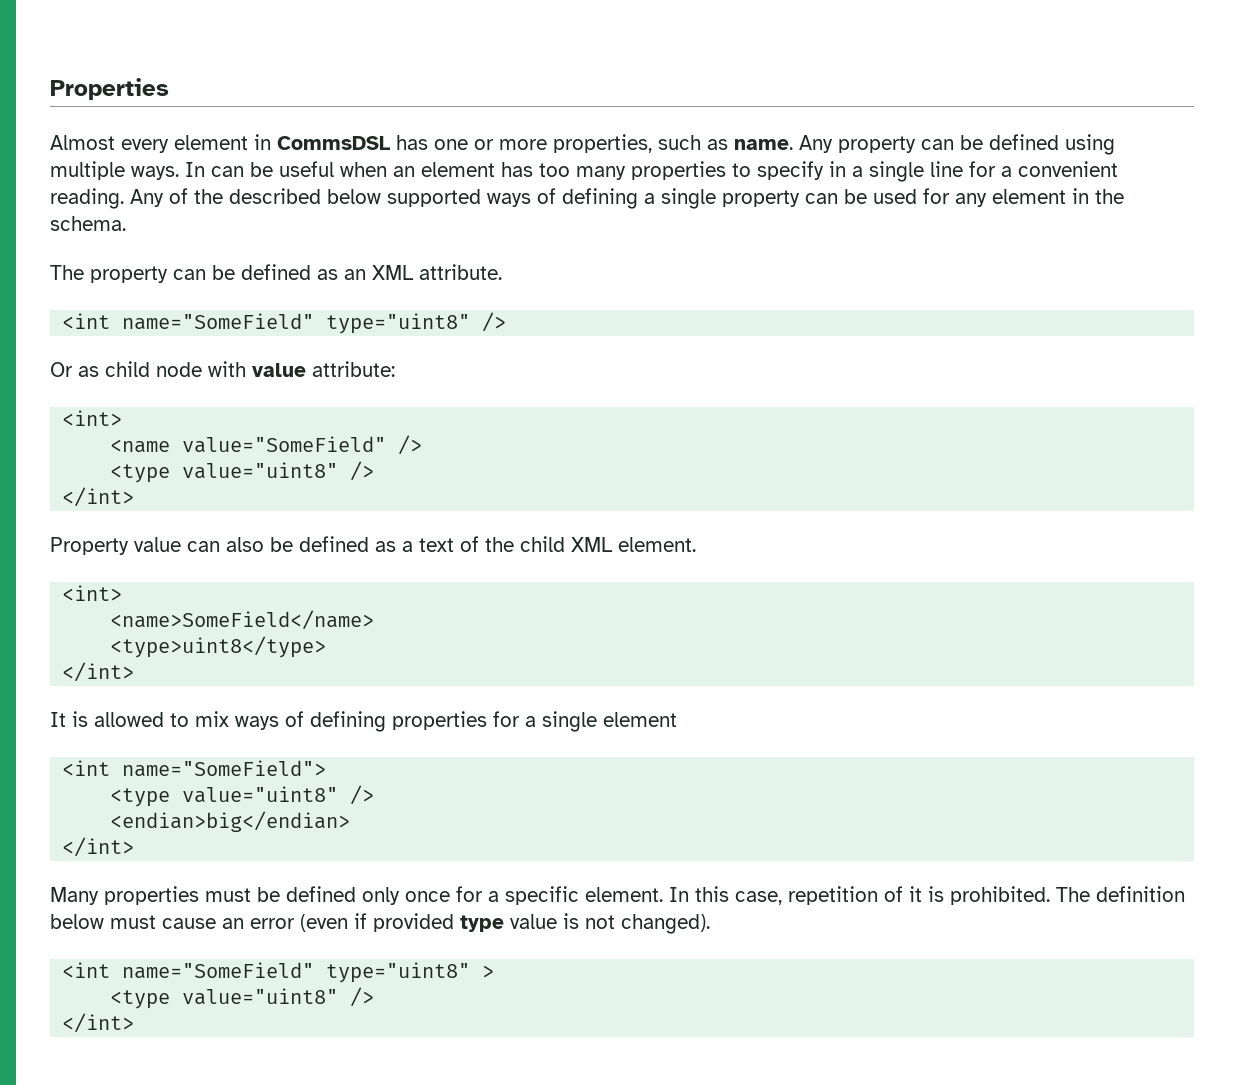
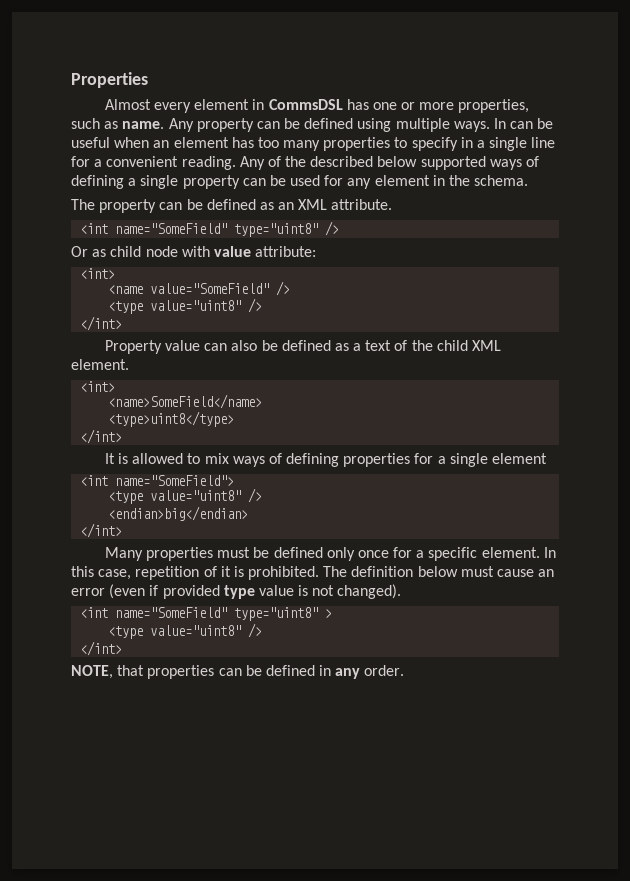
(135, 1023) none -> [71,665,405,679] // NOTE, that properties can be defined in any order.

